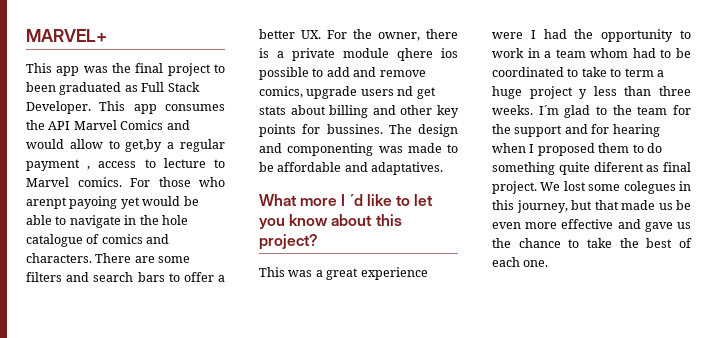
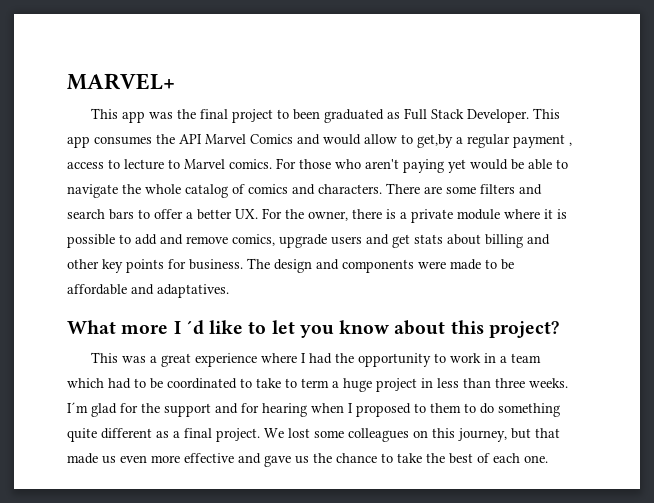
[26,196,118,209] arenpt payoing -> [365,159,444,173] aren't paying
[124,215,188,225] [26,234,83,247] in the hole catalogue -> [122,184,228,198] the whole catalog
[397,48,458,61] qhere ios -> [504,209,567,219] where it is
[397,86,414,96] nd -> [366,234,389,245] and
[326,124,383,134] bussines. -> [189,259,243,270] business.
[287,143,403,156] componenting was -> [342,259,446,273] components were
[492,32,523,39] were -> [261,353,298,363] where
[590,48,629,58] whom -> [67,378,104,388] which
[579,89,588,99] y -> [421,378,433,388] in
[596,105,668,115] to the team -> (117, 410) none
(595, 149) none -> [414,403,426,413] to
[593,162,660,172] diferent as -> [101,428,180,439] different as a
[623,181,691,194] colegues in -> [348,428,428,442] colleagues on
[676,200,691,210] be -> (116, 460) none

